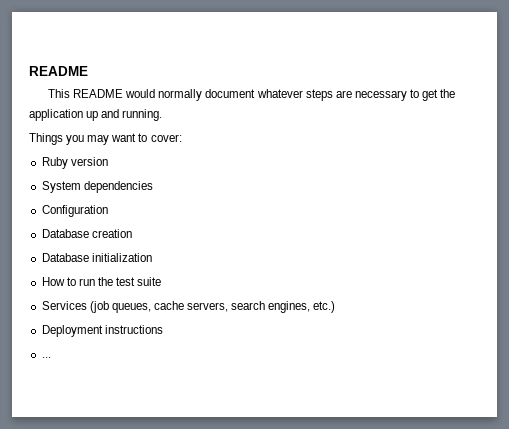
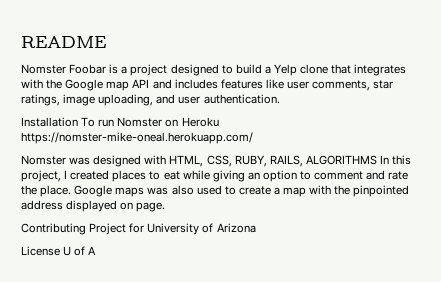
[48,89,456,101] [29,109,163,121] [29,133,182,145] [41,157,108,169] [41,181,153,193] [41,205,108,217] [41,229,132,238] [41,253,152,262] [41,277,162,286] [41,301,336,313] [41,325,163,337] [41,357,51,358] This README would normally document whatever steps are necessary to get the application up and running. // Things you may want to cover: // Ruby version // System dependencies // Configuration // Database creation // Database initialization // How to run the test suite // Services (job queues, cache servers, search engines, etc.) // Deployment instructions // ... -> [21,64,407,76] [21,79,394,91] [21,94,280,106] [21,117,219,127] [21,132,253,144] [21,155,412,167] [21,170,409,182] [21,185,410,197] [21,200,166,212] [21,223,256,235] [21,246,97,256] Nomster Foobar is a project designed to build a Yelp clone that integrates with the Google map API and includes features like user comments, star ratings, image uploading, and user authentication. // Installation To run Nomster on Heroku https://nomster-mike-oneal.herokuapp.com/ // Nomster was designed with HTML, CSS, RUBY, RAILS, ALGORITHMS In this project, I created places to eat while giving an option to comment and rate the place. Google maps was also used to create a map with the pinpointed address displayed on page. // Contributing Project for University of Arizona // License U of A

